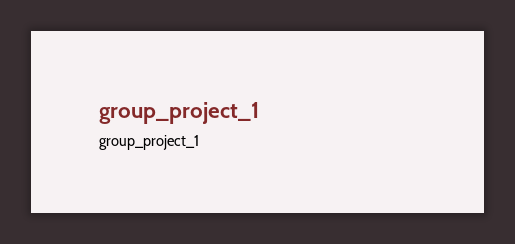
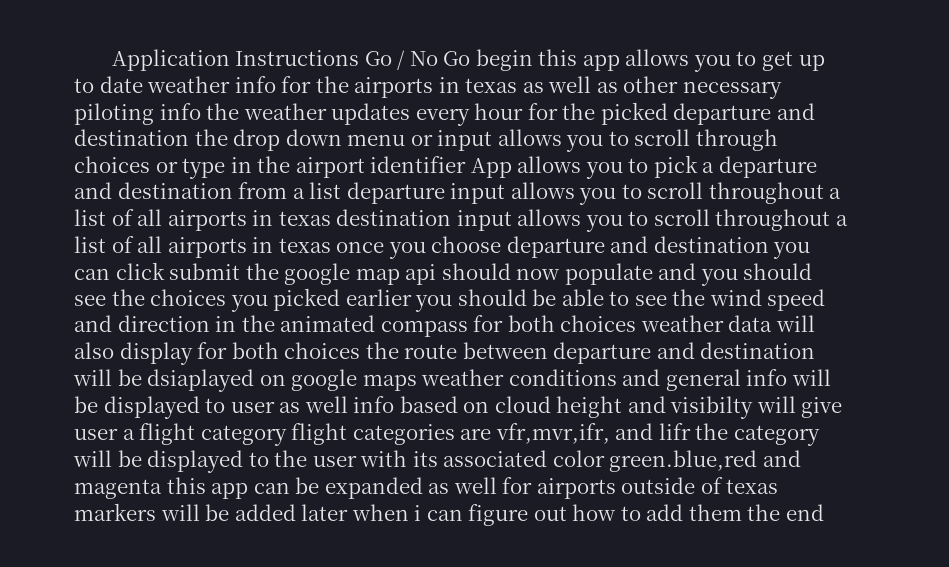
[99,102,259,124] [99,135,199,150] group_project_1 // group_project_1 -> [111,49,825,72] [74,76,782,99] [74,102,815,126] [74,129,778,152] [74,155,817,179] [74,182,842,205] [74,209,848,232] [74,236,811,259] [74,262,813,286] [74,288,826,312] [74,315,815,337] [74,342,816,365] [73,369,831,392] [74,396,843,419] [74,423,820,446] [73,450,801,473] [74,477,779,499] [74,503,825,526] Application Instructions Go / No Go begin this app allows you to get up to date weather info for the airports in texas as well as other necessary piloting info the weather updates every hour for the picked departure and destination the drop down menu or input allows you to scroll through choices or type in the airport identifier App allows you to pick a departure and destination from a list departure input allows you to scroll throughout a list of all airports in texas destination input allows you to scroll throughout a list of all airports in texas once you choose departure and destination you can click submit the google map api should now populate and you should see the choices you picked earlier you should be able to see the wind speed and direction in the animated compass for both choices weather data will also display for both choices the route between departure and destination will be dsiaplayed on google maps weather conditions and general info will be displayed to user as well info based on cloud height and visibilty will give user a flight category flight categories are vfr,mvr,ifr, and lifr the category will be displayed to the user with its associated color green.blue,red and magenta this app can be expanded as well for airports outside of texas markers will be added later when i can figure out how to add them the end

